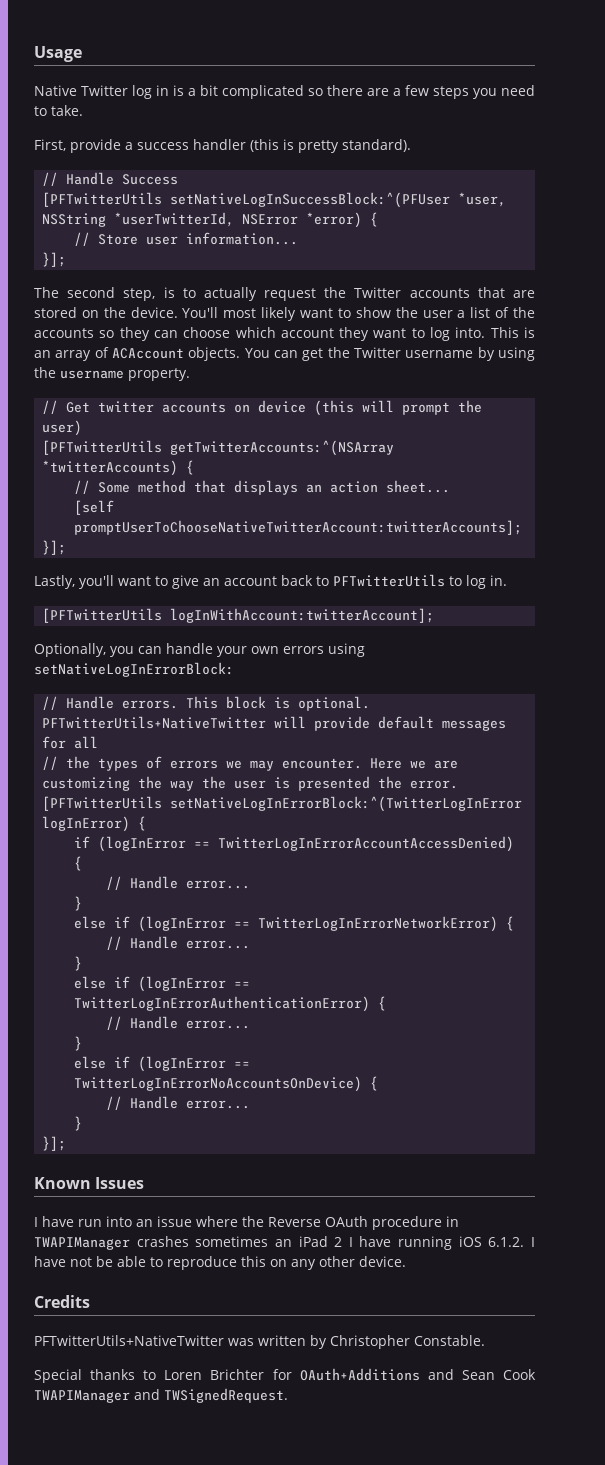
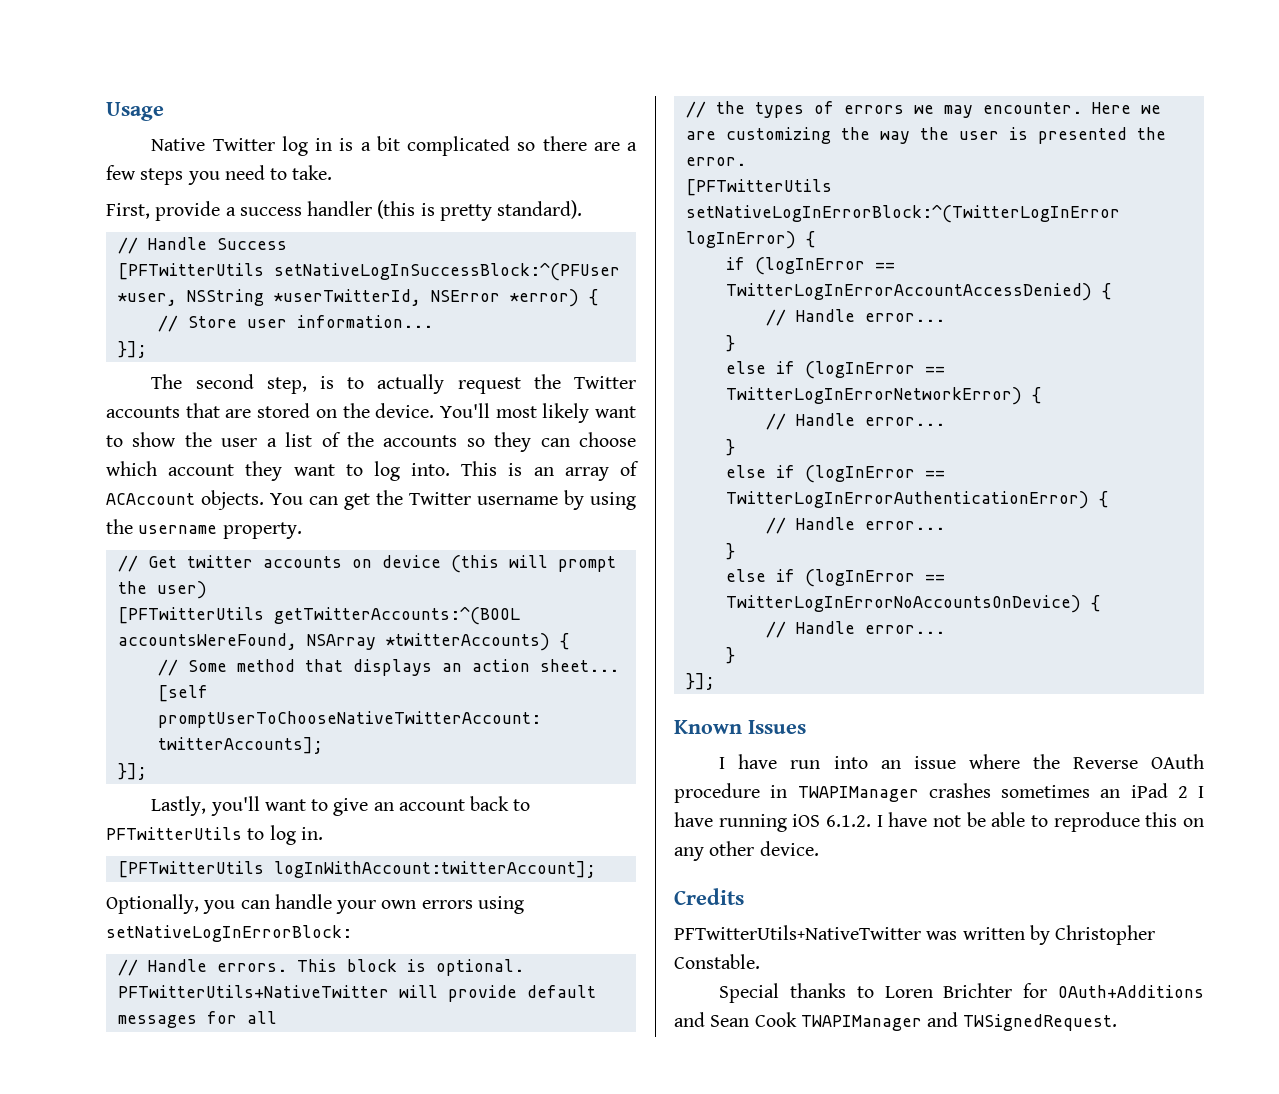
[170,440,395,456] getTwitterAccounts:^(NSArray -> [273,606,520,625] [117,633,376,650] getTwitterAccounts:^(BOOL accountsWereFound, NSArray

